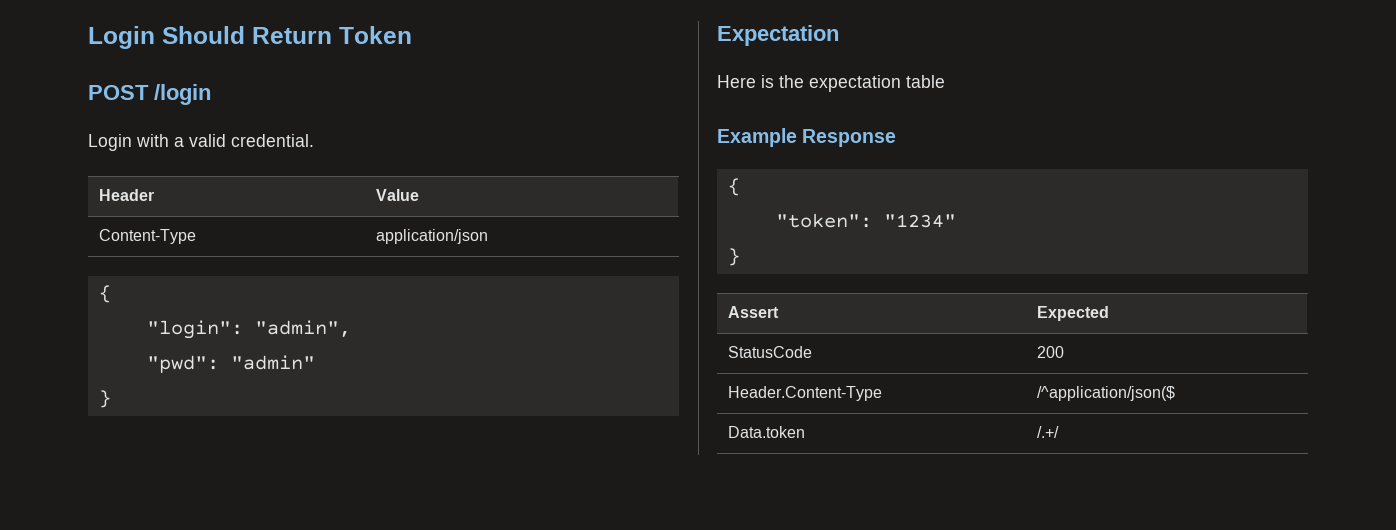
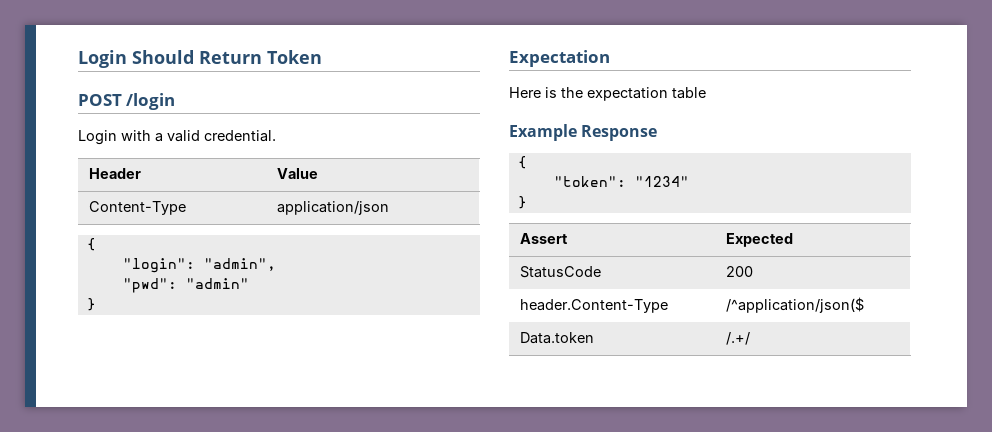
[727,386,882,401] Header.Content-Type -> [519,299,668,313] header.Content-Type

